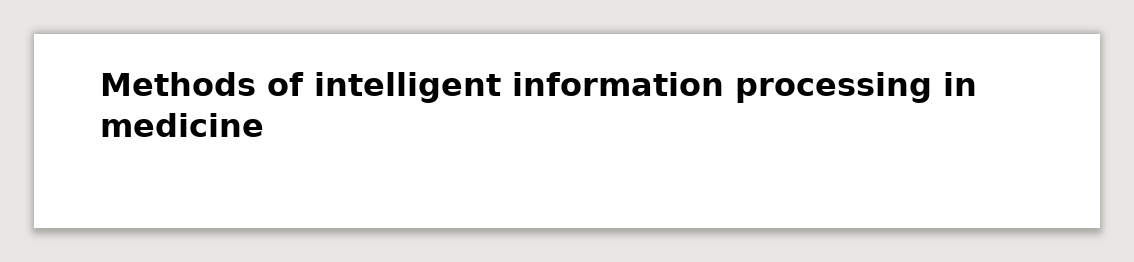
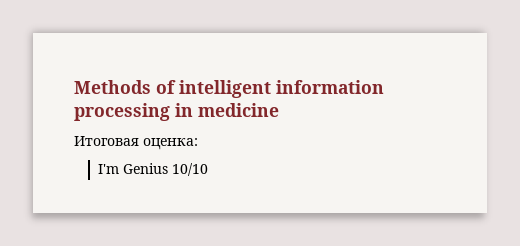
(264, 125) none -> [74,136,198,150] [97,163,208,176] // Итоговая оценка: // I'm Genius 10/10

